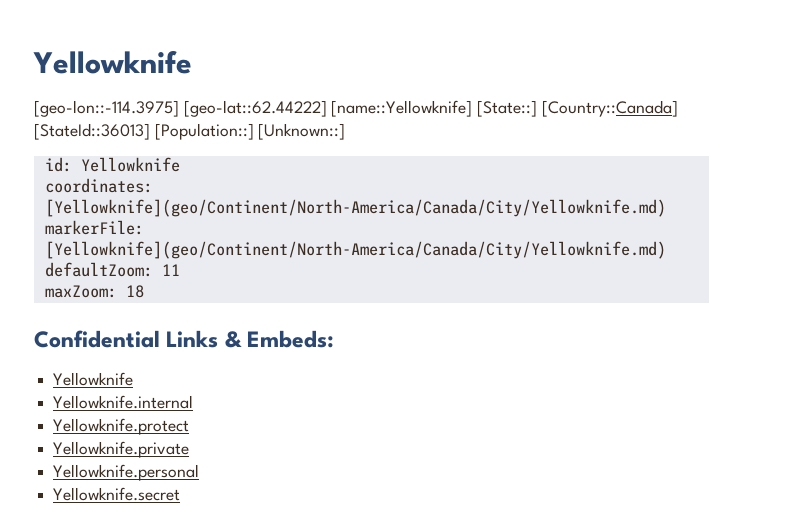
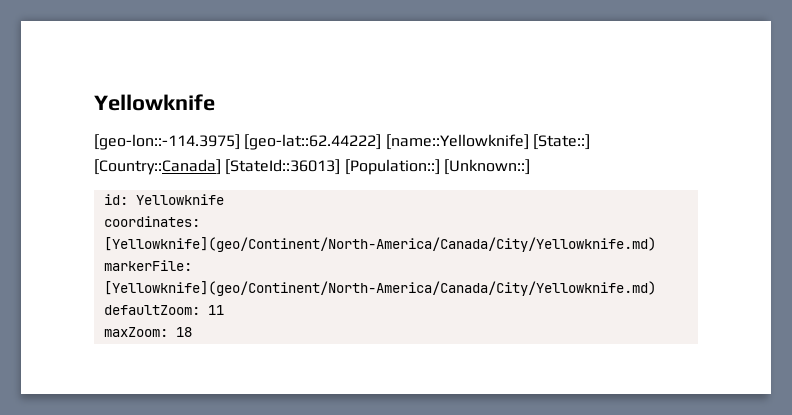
[34,330,335,348] [53,372,134,386] [53,395,194,409] [53,418,190,435] [53,441,190,458] [53,464,200,481] [53,487,181,501] // Confidential Links & Embeds: // Yellowknife // Yellowknife.internal // Yellowknife.protect // Yellowknife.private // Yellowknife.personal // Yellowknife.secret -> (192, 332) none

